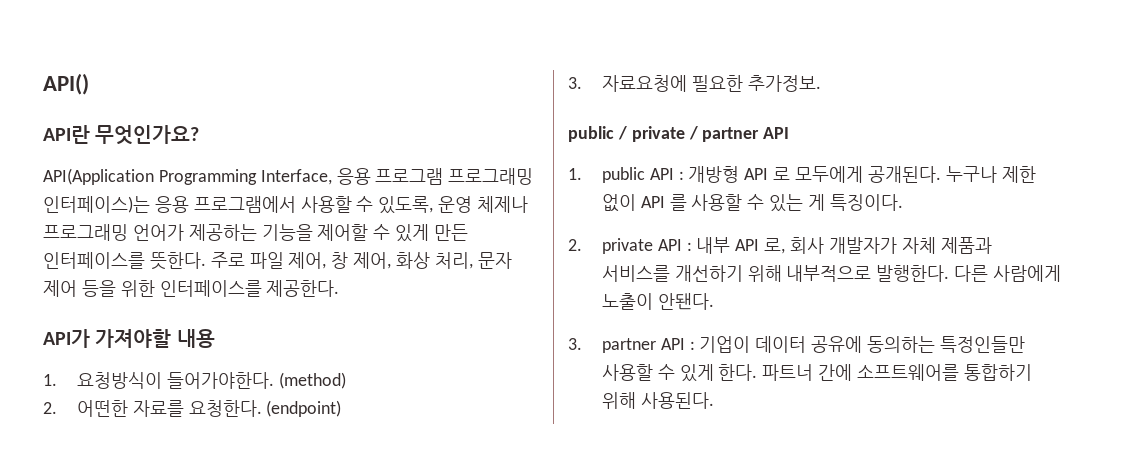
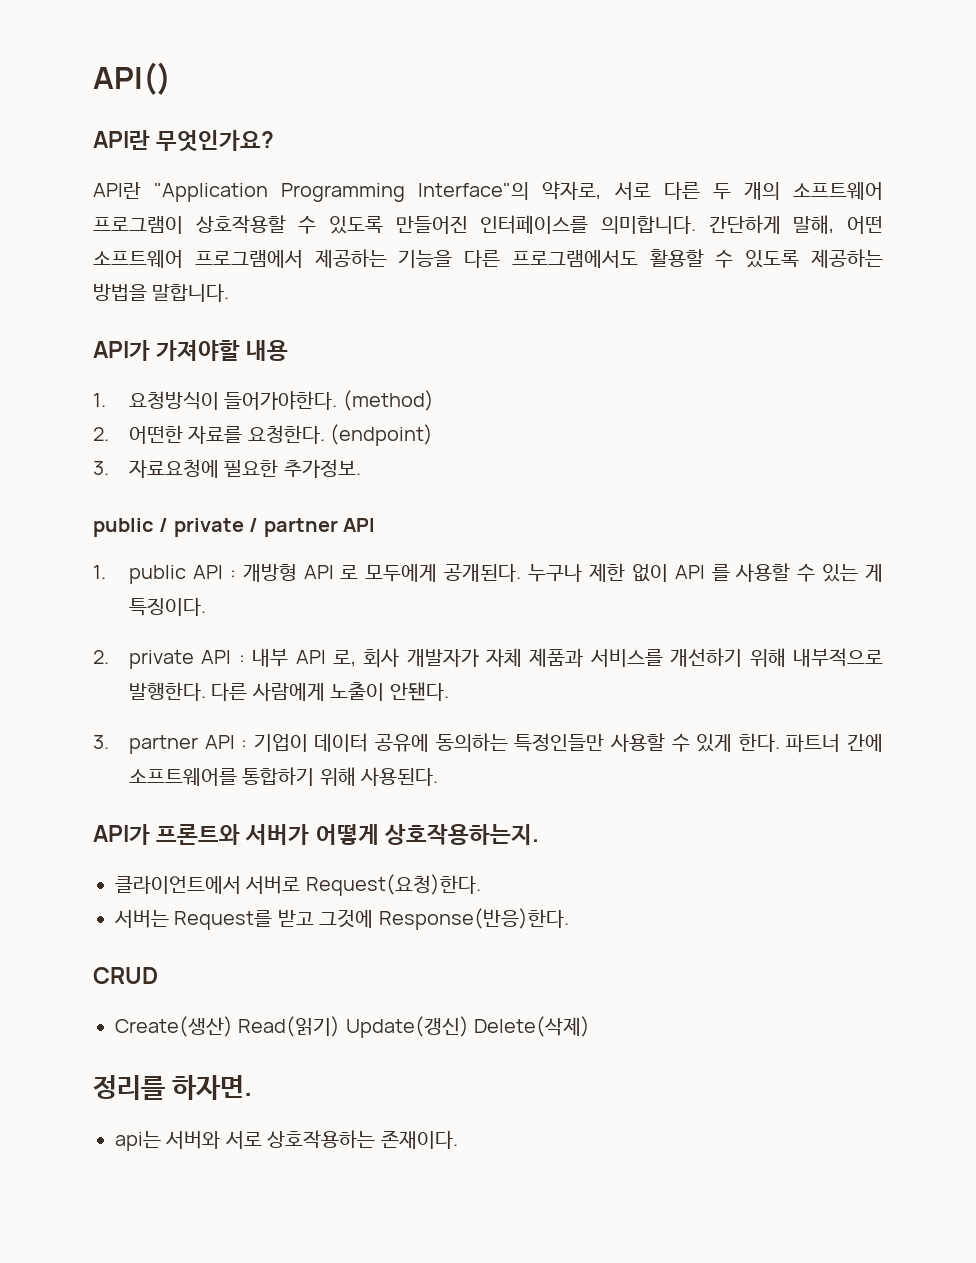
[43,168,534,185] [43,196,529,214] [43,224,469,242] [43,252,512,270] [43,280,340,297] API(Application Programming Interface, 응용 프로그램 프로그래밍 인터페이스)는 응용 프로그램에서 사용할 수 있도록, 운영 체제나 프로그래밍 언어가 제공하는 기능을 제어할 수 있게 만든 인터페이스를 뜻한다. 주로 파일 제어, 창 제어, 화상 처리, 문자 제어 등을 위한 인터페이스를 제공한다. -> [93,181,883,202] [93,215,883,234] [93,249,884,268] [93,283,230,302] API란 "Application Programming Interface"의 약자로, 서로 다른 두 개의 소프트웨어 프로그램이 상호작용할 수 있도록 만들어진 인터페이스를 의미합니다. 간단하게 말해, 어떤 소프트웨어 프로그램에서 제공하는 기능을 다른 프로그램에서도 활용할 수 있도록 제공하는 방법을 말합니다.
(714, 400) none -> [93,824,539,845] [115,874,481,896] [114,908,569,930] [93,967,158,984] [115,1016,591,1038] [93,1075,253,1100] [115,1130,458,1151] // API가 프론트와 서버가 어떻게 상호작용하는지. // 클라이언트에서 서버로 Request(요청)한다. // 서버는 Request를 받고 그것에 Response(반응)한다. // CRUD // Create(생산) Read(읽기) Update(갱신) Delete(삭제) // 정리를 하자면. // api는 서버와 서로 상호작용하는 존재이다.

